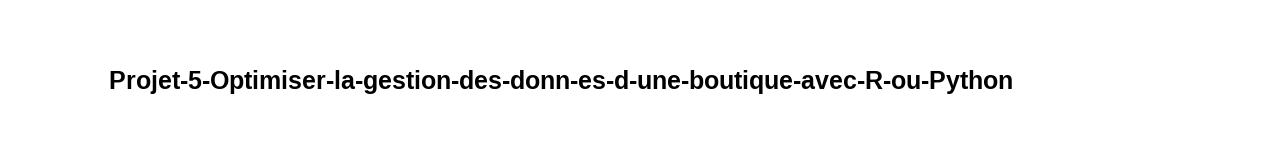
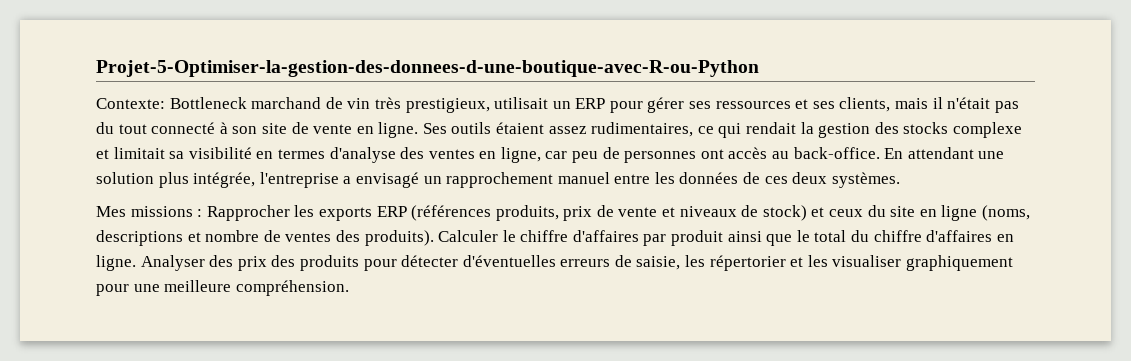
[109,70,1013,94] Projet-5-Optimiser-la-gestion-des-donn-es-d-une-boutique-avec-R-ou-Python -> [96,60,759,77] [96,97,1019,113] [96,122,1022,138] [96,147,1005,163] [96,172,900,188] [96,205,1030,221] [96,230,1014,246] [96,255,1014,271] [96,280,349,296] Projet-5-Optimiser-la-gestion-des-donnees-d-une-boutique-avec-R-ou-Python // Contexte: Bottleneck marchand de vin très prestigieux, utilisait un ERP pour gérer ses ressources et ses clients, mais il n'était pas du tout connecté à son site de vente en ligne. Ses outils étaient assez rudimentaires, ce qui rendait la gestion des stocks complexe et limitait sa visibilité en termes d'analyse des ventes en ligne, car peu de personnes ont accès au back-office. En attendant une solution plus intégrée, l'entreprise a envisagé un rapprochement manuel entre les données de ces deux systèmes. // Mes missions : Rapprocher les exports ERP (références produits, prix de vente et niveaux de stock) et ceux du site en ligne (noms, descriptions et nombre de ventes des produits). Calculer le chiffre d'affaires par produit ainsi que le total du chiffre d'affaires en ligne. Analyser des prix des produits pour détecter d'éventuelles erreurs de saisie, les répertorier et les visualiser graphiquement pour une meilleure compréhension.

